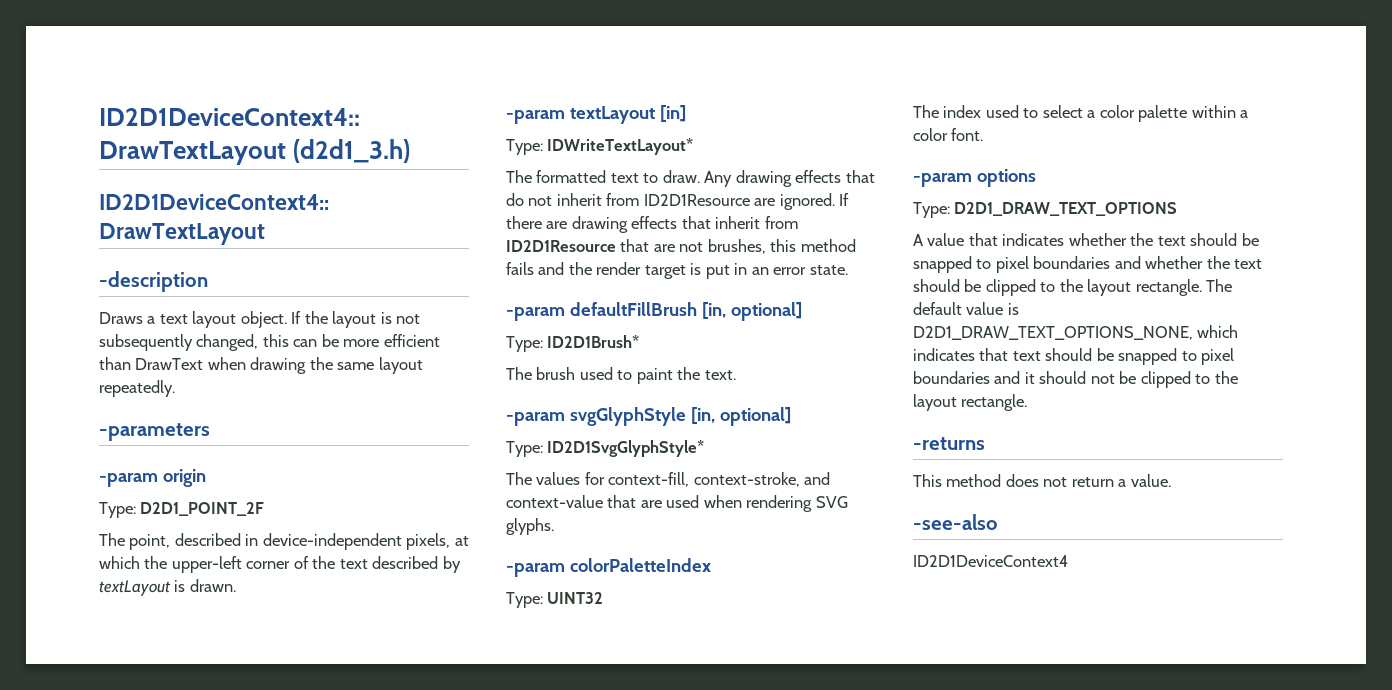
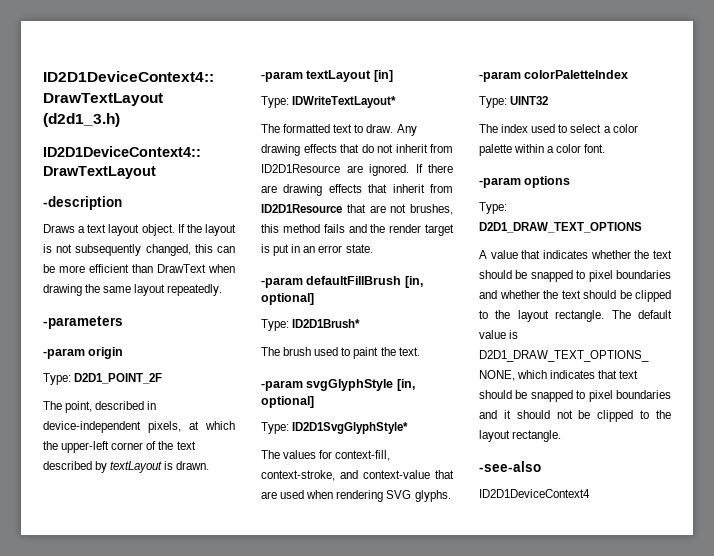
[913,437,985,450] [913,474,1171,487] // -returns // This method does not return a value. -> (562, 436) none

